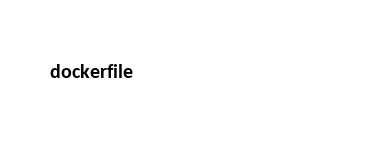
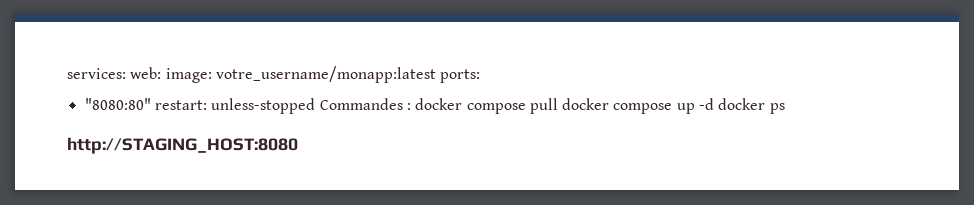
[50,64,133,78] dockerfile -> [67,66,481,83] [84,98,785,114] [67,137,298,154] services: web: image: votre_username/monapp:latest ports: // "8080:80" restart: unless-stopped Commandes : docker compose pull docker compose up -d docker ps // http://STAGING_HOST:8080

